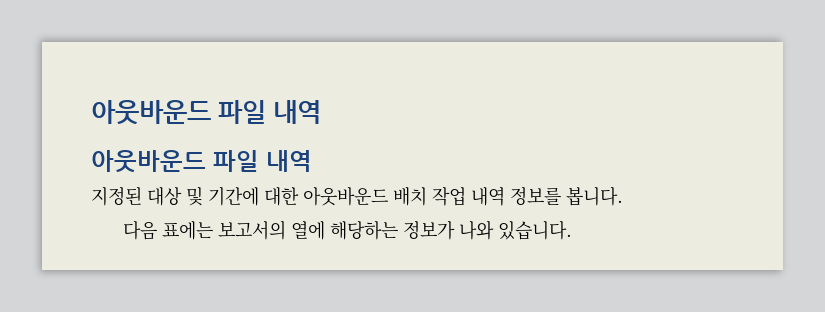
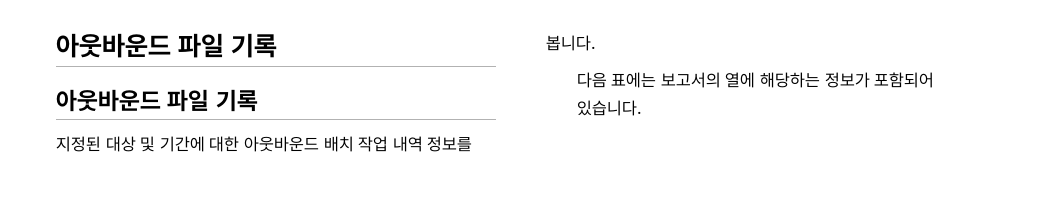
[91,100,322,125] [91,150,312,173] 아웃바운드 파일 내역 // 아웃바운드 파일 내역 -> [56,33,278,58] [56,89,258,112] 아웃바운드 파일 기록 // 아웃바운드 파일 기록
[458,220,494,240] 나와 -> [874,72,935,88] 포함되어

